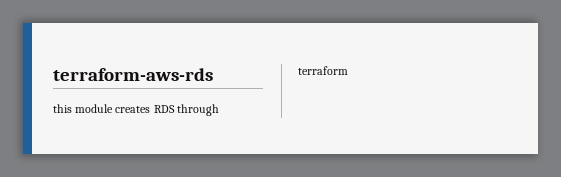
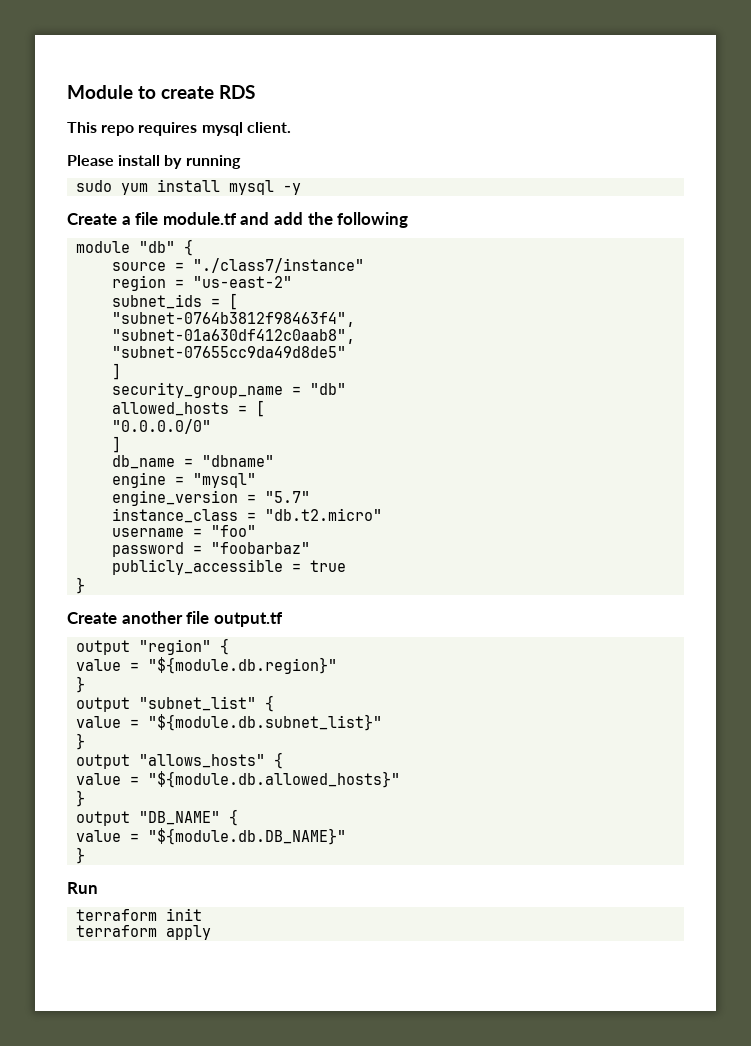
[53,68,213,81] [53,104,219,116] [298,66,348,75] terraform-aws-rds // this module creates RDS through terraform -> [67,85,255,99] [67,122,291,136] [67,155,241,169] [75,179,301,195] [67,212,409,228] [75,239,193,256] [111,258,364,273] [111,275,292,291] [111,293,238,310] [111,312,355,327] [111,329,355,344] [111,346,346,358] [111,363,121,380] [111,382,346,398] [111,400,265,417] [111,419,211,434] [111,436,121,453] [111,455,274,469] [111,472,256,488] [111,490,310,506] [111,508,382,523] [111,525,256,537] [111,542,310,557] [111,559,346,575] [75,577,85,594] [67,611,283,627] [75,638,229,655] [75,657,337,674] [75,676,85,693] [75,695,274,712] [75,714,382,731] [75,733,85,750] [75,752,283,769] [75,771,400,788] [75,790,85,807] [75,809,238,826] [75,828,346,845] [75,847,85,864] [67,882,98,894] [75,908,202,921] [75,925,211,940] Module to create RDS // This repo requires mysql client. // Please install by running // sudo yum install mysql -y // Create a file module.tf and add the following // module "db" { // source = "./class7/instance" // region = "us-east-2" // subnet_ids = [ // "subnet-0764b3812f98463f4", // "subnet-01a630df412c0aab8", // "subnet-07655cc9da49d8de5" // ] // security_group_name = "db" // allowed_hosts = [ // "0.0.0.0/0" // ] // db_name = "dbname" // engine = "mysql" // engine_version = "5.7" // instance_class = "db.t2.micro" // username = "foo" // password = "foobarbaz" // publicly_accessible = true // } // Create another file output.tf // output "region" { // value = "${module.db.region}" // } // output "subnet_list" { // value = "${module.db.subnet_list}" // } // output "allows_hosts" { // value = "${module.db.allowed_hosts}" // } // output "DB_NAME" { // value = "${module.db.DB_NAME}" // } // Run // terraform init // terraform apply

